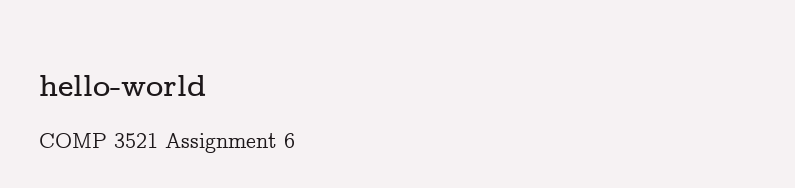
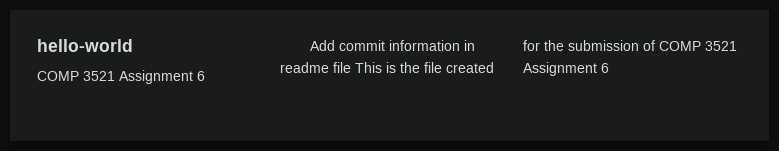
(295, 140) none -> [310,40,476,51] [280,62,494,73] [523,40,737,51] [523,62,609,76] // Add commit information in readme file This is the file created for the submission of COMP 3521 Assignment 6

